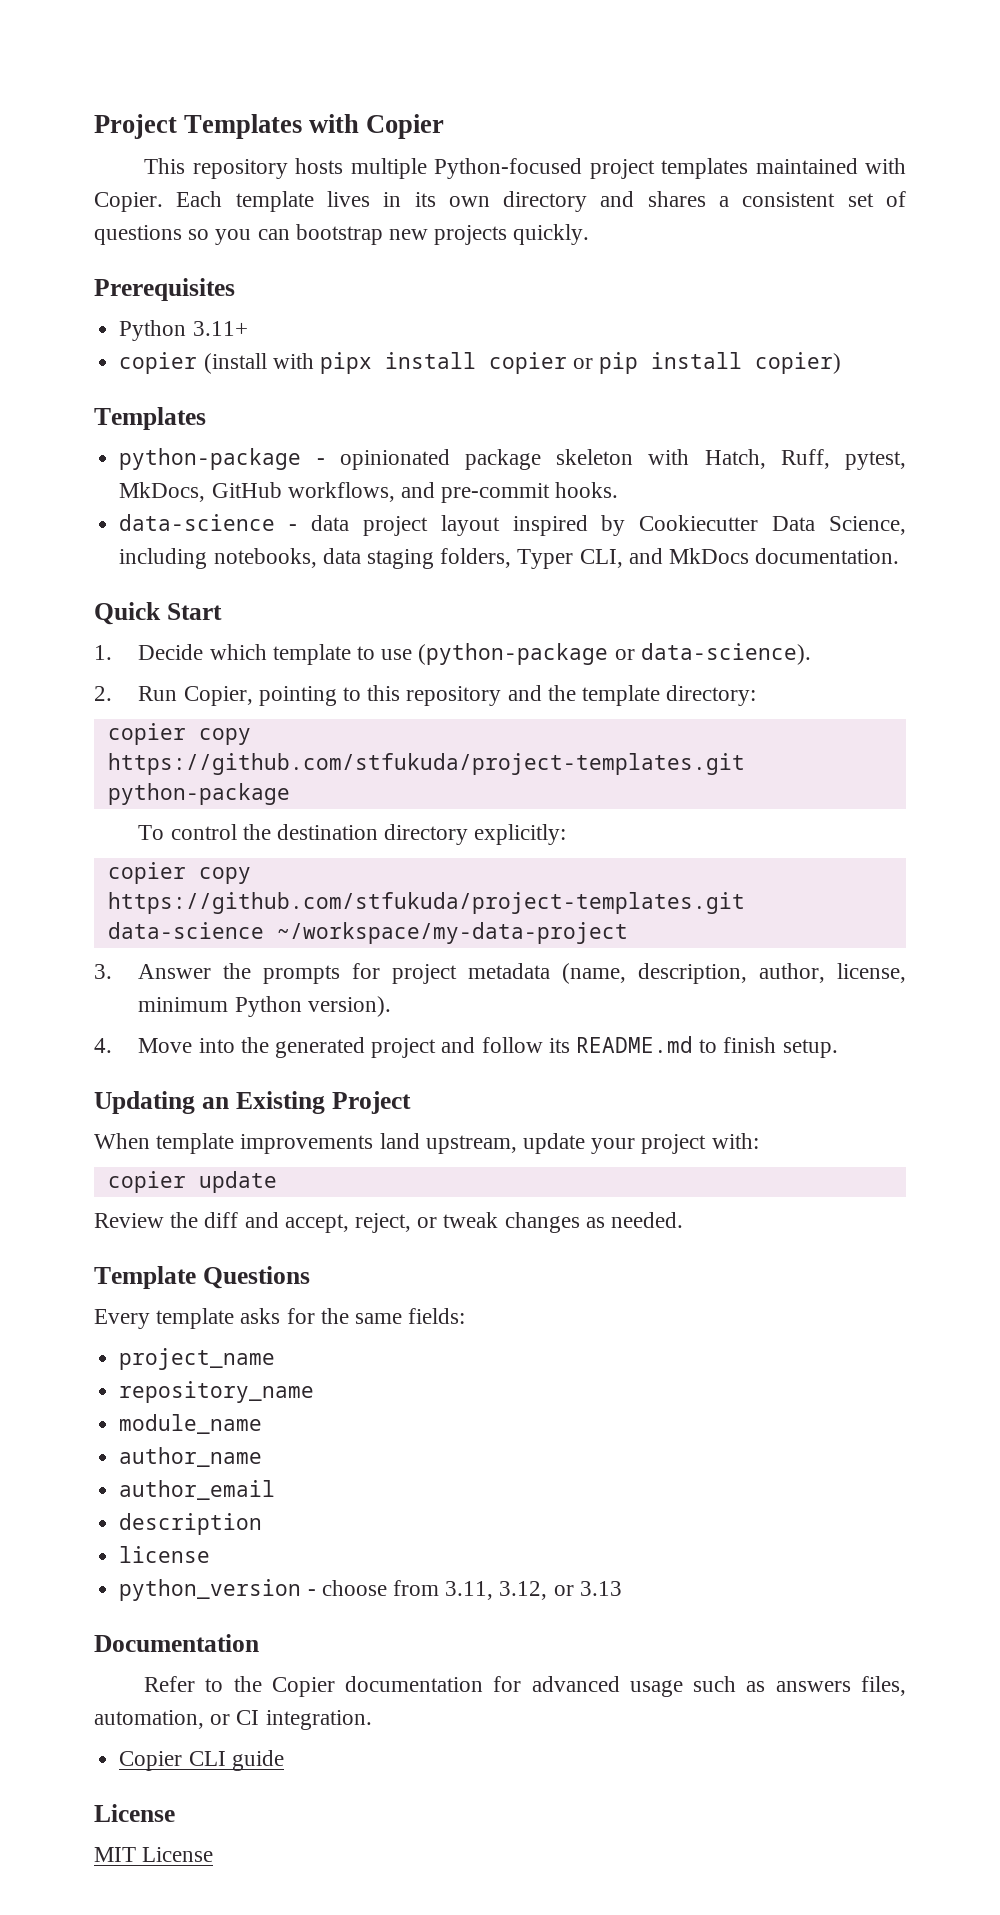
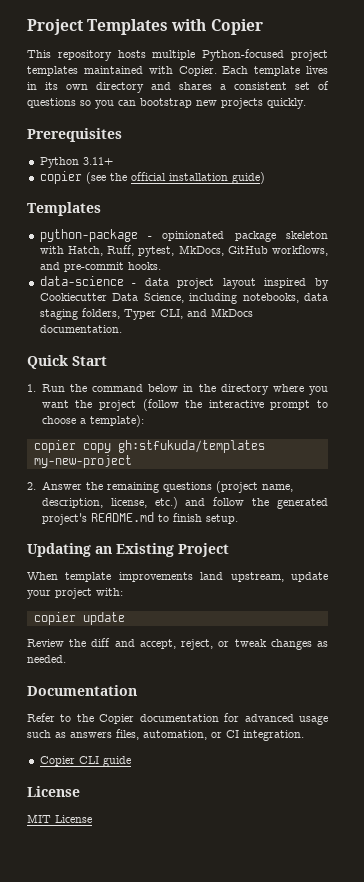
[203,352,842,374] (install with pipx install copier or pip install copier) -> [85,172,265,184] (see the official installation guide)
[138,643,811,665] [94,685,757,706] [107,723,251,745] [107,753,745,775] [107,783,290,805] [138,824,567,845] [107,862,251,884] [107,892,745,914] [107,922,628,944] [94,963,906,984] [138,996,391,1017] [94,1037,570,1058] Decide which template to use (python-package or data-science). // 2. Run Copier, pointing to this repository and the template directory: // copier copy https://github.com/stfukuda/project-templates.git python-package // To control the destination directory explicitly: // copier copy https://github.com/stfukuda/project-templates.git data-science ~/workspace/my-data-project // 3. Answer the prompts for project metadata (name, description, author, license, minimum Python version). // 4. Move into the generated project and follow its -> [41,384,328,395] [41,399,328,411] [41,415,144,427] [33,440,265,453] [33,455,132,468] [27,481,293,493] [41,497,328,509] [41,513,87,525] Run the command below in the directory where you want the project (follow the interactive prompt to choose a template): // copier copy gh:stfukuda/templates my-new-project // 2. Answer the remaining questions (project name, description, license, etc.) and follow the generated project's
[94,1266,310,1289] [94,1308,466,1329] [119,1348,276,1370] [119,1381,315,1403] [119,1414,263,1434] [119,1447,263,1467] [119,1480,276,1500] [119,1513,263,1535] [119,1546,211,1563] [119,1579,622,1601] // Template Questions // Every template asks for the same fields: // project_name // repository_name // module_name // author_name // author_email // description // license // python_version - choose from 3.11, 3.12, or 3.13 -> (66, 659) none

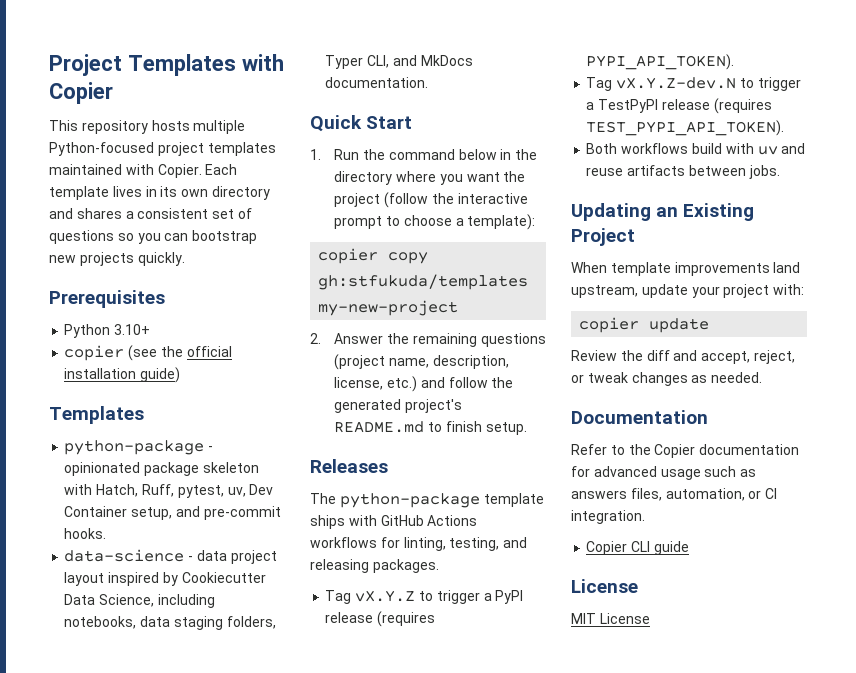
[82,157,113,165] 3.11+ -> [114,324,151,335] 3.10+
[178,245,328,256] MkDocs, GitHub workflows, -> [227,484,274,497] [64,506,173,520] uv, Dev Container setup,
(238, 519) none -> [310,459,388,473] [310,493,544,508] [310,515,478,529] [310,537,528,551] [310,559,439,573] [325,590,524,604] [325,611,436,627] [586,54,735,70] [586,77,801,91] [586,98,772,114] [586,120,785,136] [586,143,806,155] [586,165,780,179] // Releases // The python-package template ships with GitHub Actions workflows for linting, testing, and releasing packages. // Tag vX.Y.Z to trigger a PyPI release (requires PYPI_API_TOKEN). // Tag vX.Y.Z-dev.N to trigger a TestPyPI release (requires TEST_PYPI_API_TOKEN). // Both workflows build with uv and reuse artifacts between jobs.

